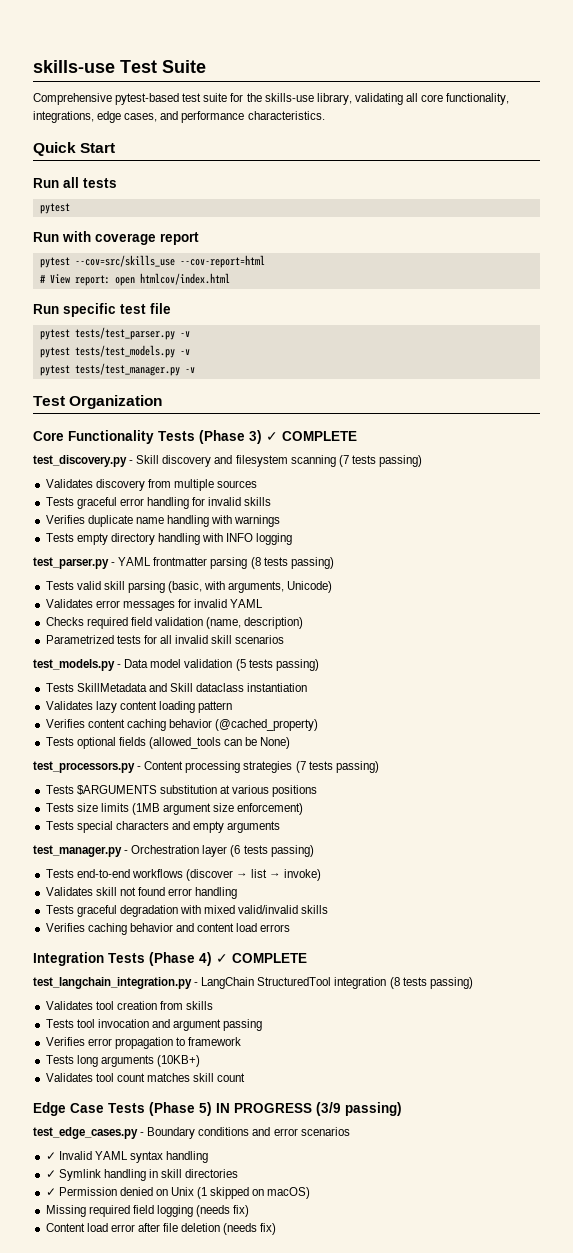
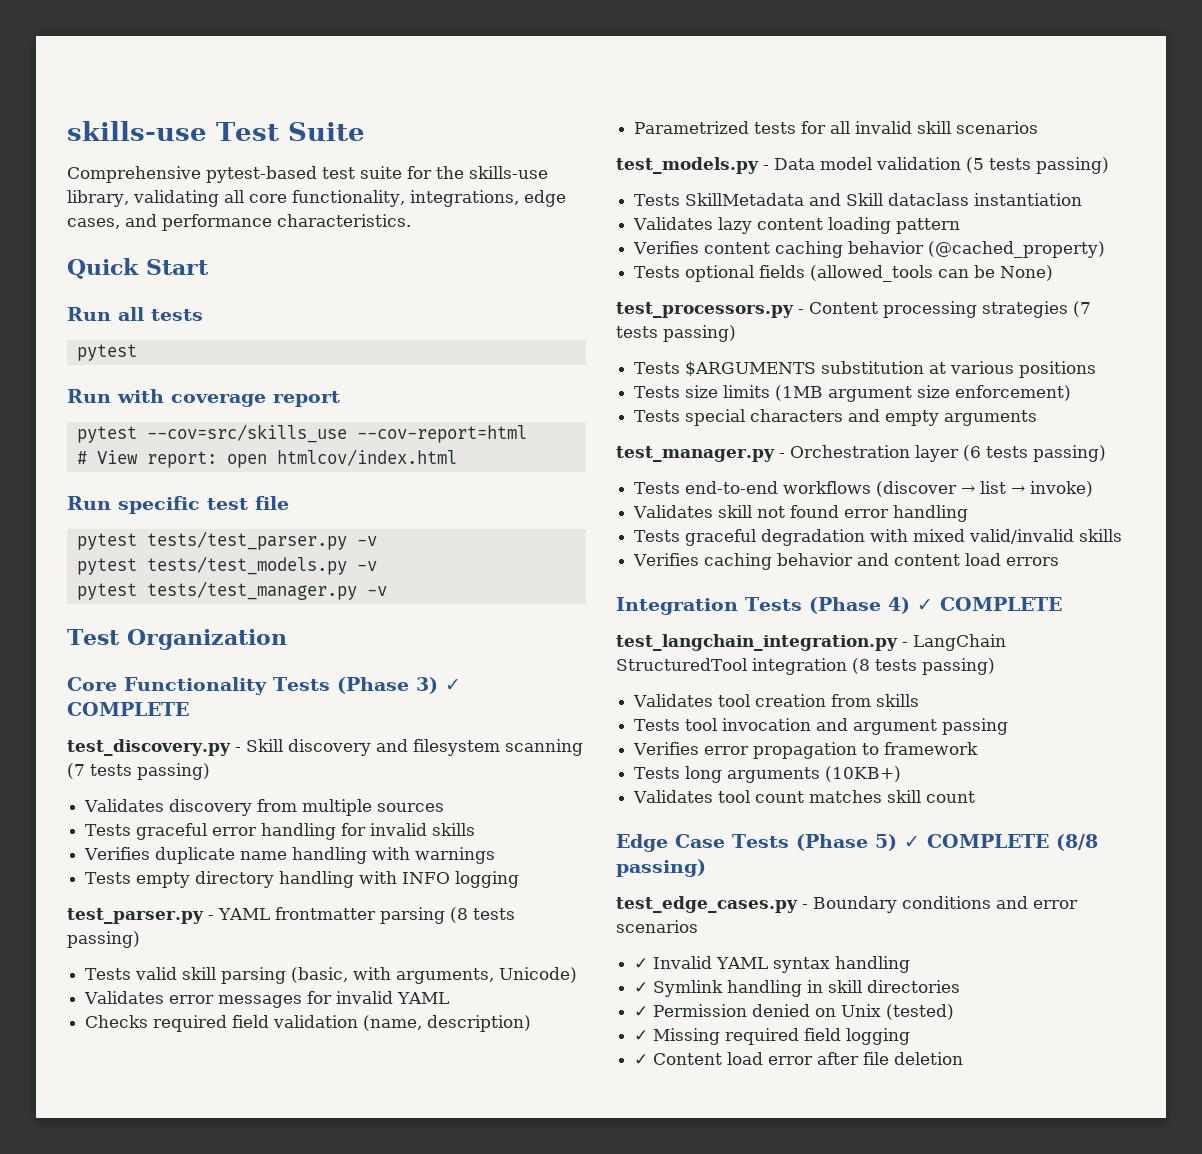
[216,1102,341,1116] IN PROGRESS (3/9 -> [903,834,1098,851] ✓ COMPLETE (8/8
[197,1187,311,1199] (1 skipped on macOS) // -> [886,1004,955,1020] [634,1030,649,1041] (tested) // ✓
[196,1205,250,1217] (needs fix) // -> [634,1054,649,1065] // ✓
[223,1223,277,1235] (needs fix) -> (964, 1058) none

